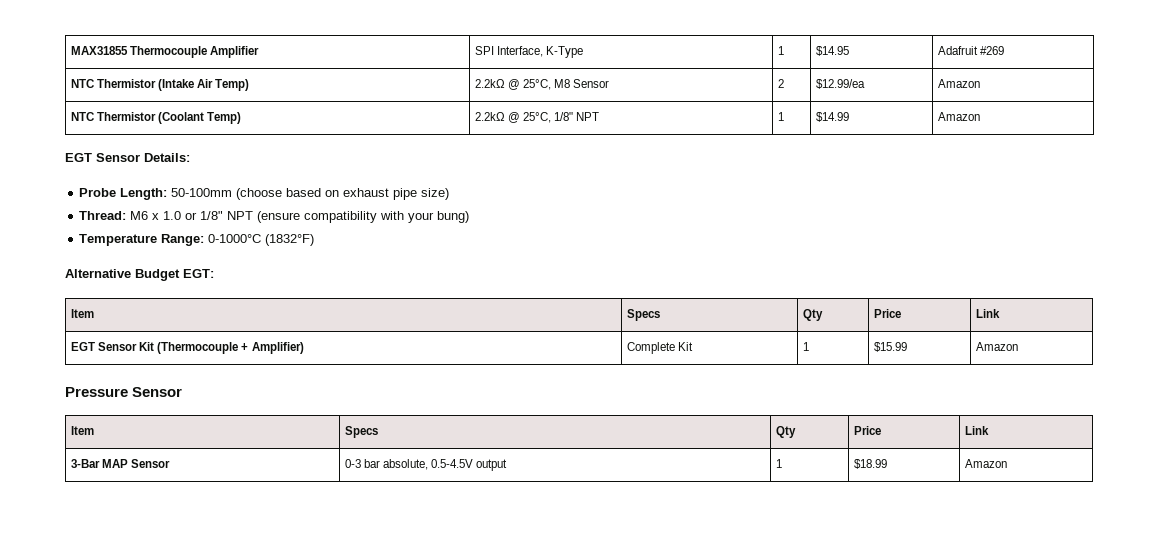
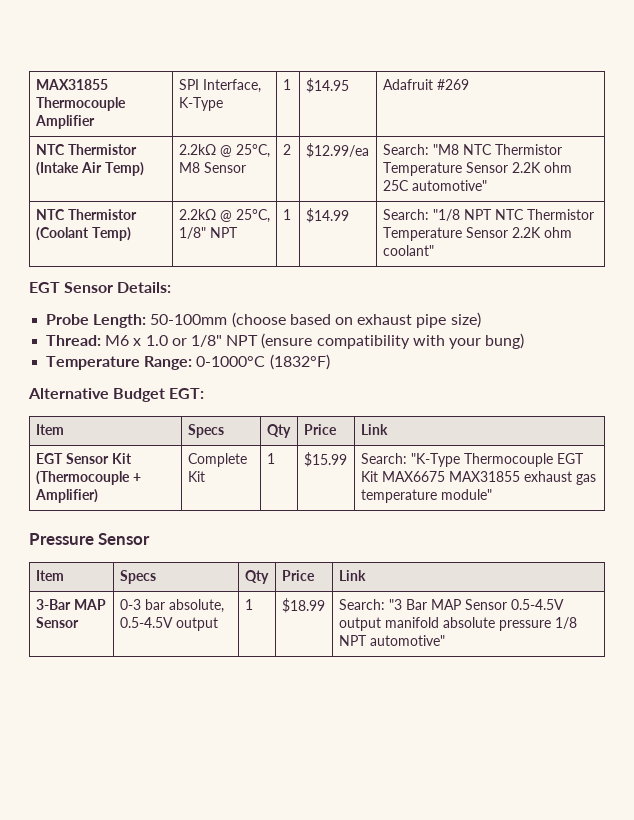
[937,79,980,88] Amazon -> [382,144,562,155] [382,162,572,176] [382,180,487,191] Search: "M8 NTC Thermistor Temperature Sensor 2.2K ohm 25C automotive"
[937,112,980,121] Amazon -> [382,209,594,221] [382,227,572,241] [382,245,434,256] Search: "1/8 NPT NTC Thermistor Temperature Sensor 2.2K ohm coolant"
[975,342,1018,351] Amazon -> [360,453,584,467] [360,471,596,485] [360,489,492,503] Search: "K-Type Thermocouple EGT Kit MAX6675 MAX31855 exhaust gas temperature module"
[964,459,1007,468] Amazon -> [338,599,564,610] [338,617,577,631] [338,635,445,646] Search: "3 Bar MAP Sensor 0.5-4.5V output manifold absolute pressure 1/8 NPT automotive"

